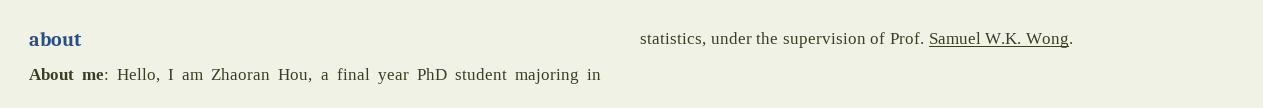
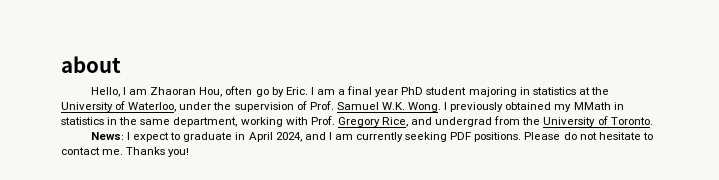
[29,68,110,80] About me: -> (121, 64) none
(313, 76) none -> [225,86,335,97] often go by Eric. I am
[640,33,706,47] statistics, -> [532,87,609,95] [61,101,177,112] statistics at the University of Waterloo,
(1073, 40) none -> [444,102,624,112] [61,116,653,127] [90,132,653,142] [61,147,190,157] I previously obtained my MMath in statistics in the same department, working with Prof. Gregory Rice, and undergrad from the University of Toronto. // News: I expect to graduate in April 2024, and I am currently seeking PDF positions. Please do not hesitate to contact me. Thanks you!

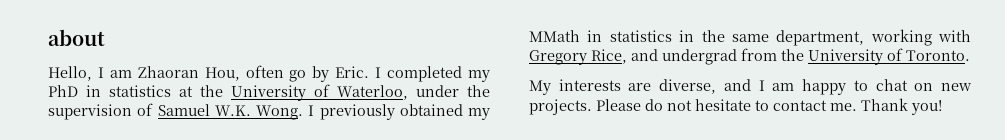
[316,86,517,97] am a final year PhD student majoring -> [387,66,491,82] [48,85,78,97] completed my PhD
[309,101,334,110] Prof. -> (154, 109) none
[310,116,335,125] Prof. -> (971, 36) none
[90,132,522,142] News: I expect to graduate in April 2024, and I am currently seeking PDF positions. -> [529,79,972,95] [529,99,592,115] My interests are diverse, and I am happy to chat on new projects.
[126,147,166,155] Thanks -> [861,98,908,111] Thank

